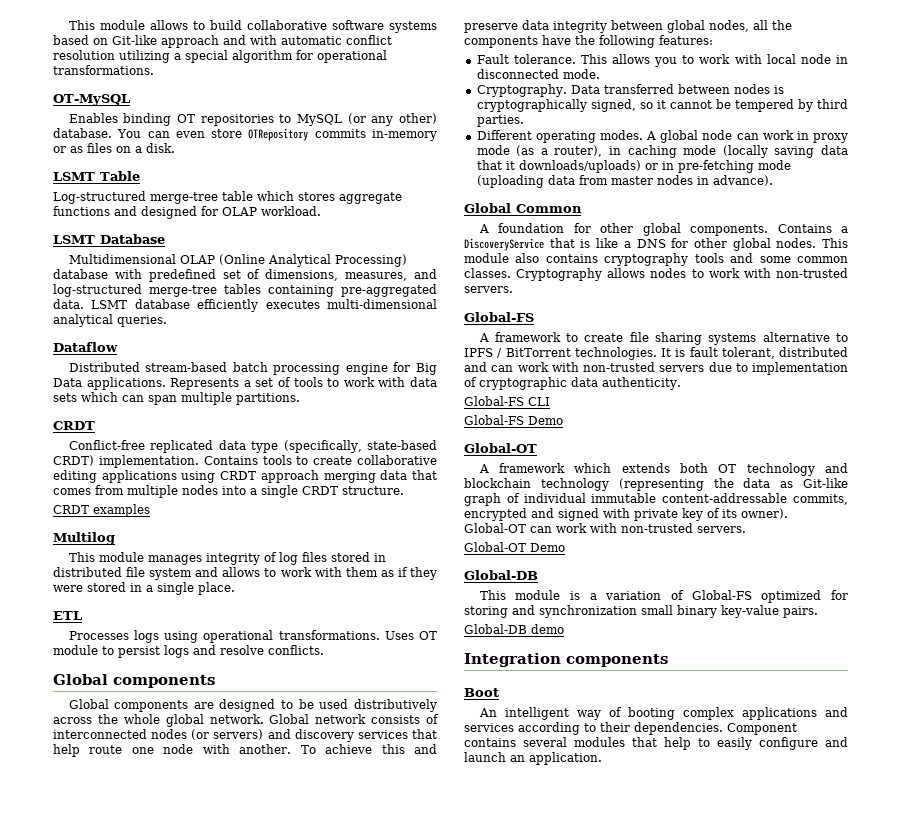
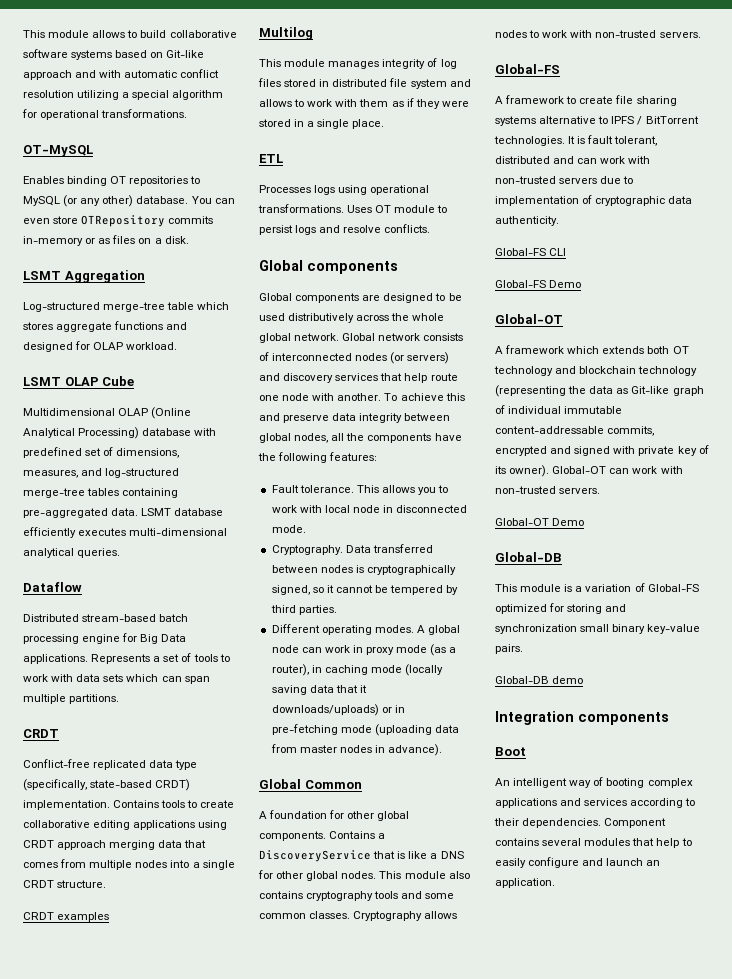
[100,171,140,181] Table -> [64,270,145,283] Aggregation
[100,234,165,244] Database -> [64,376,135,386] OLAP Cube

